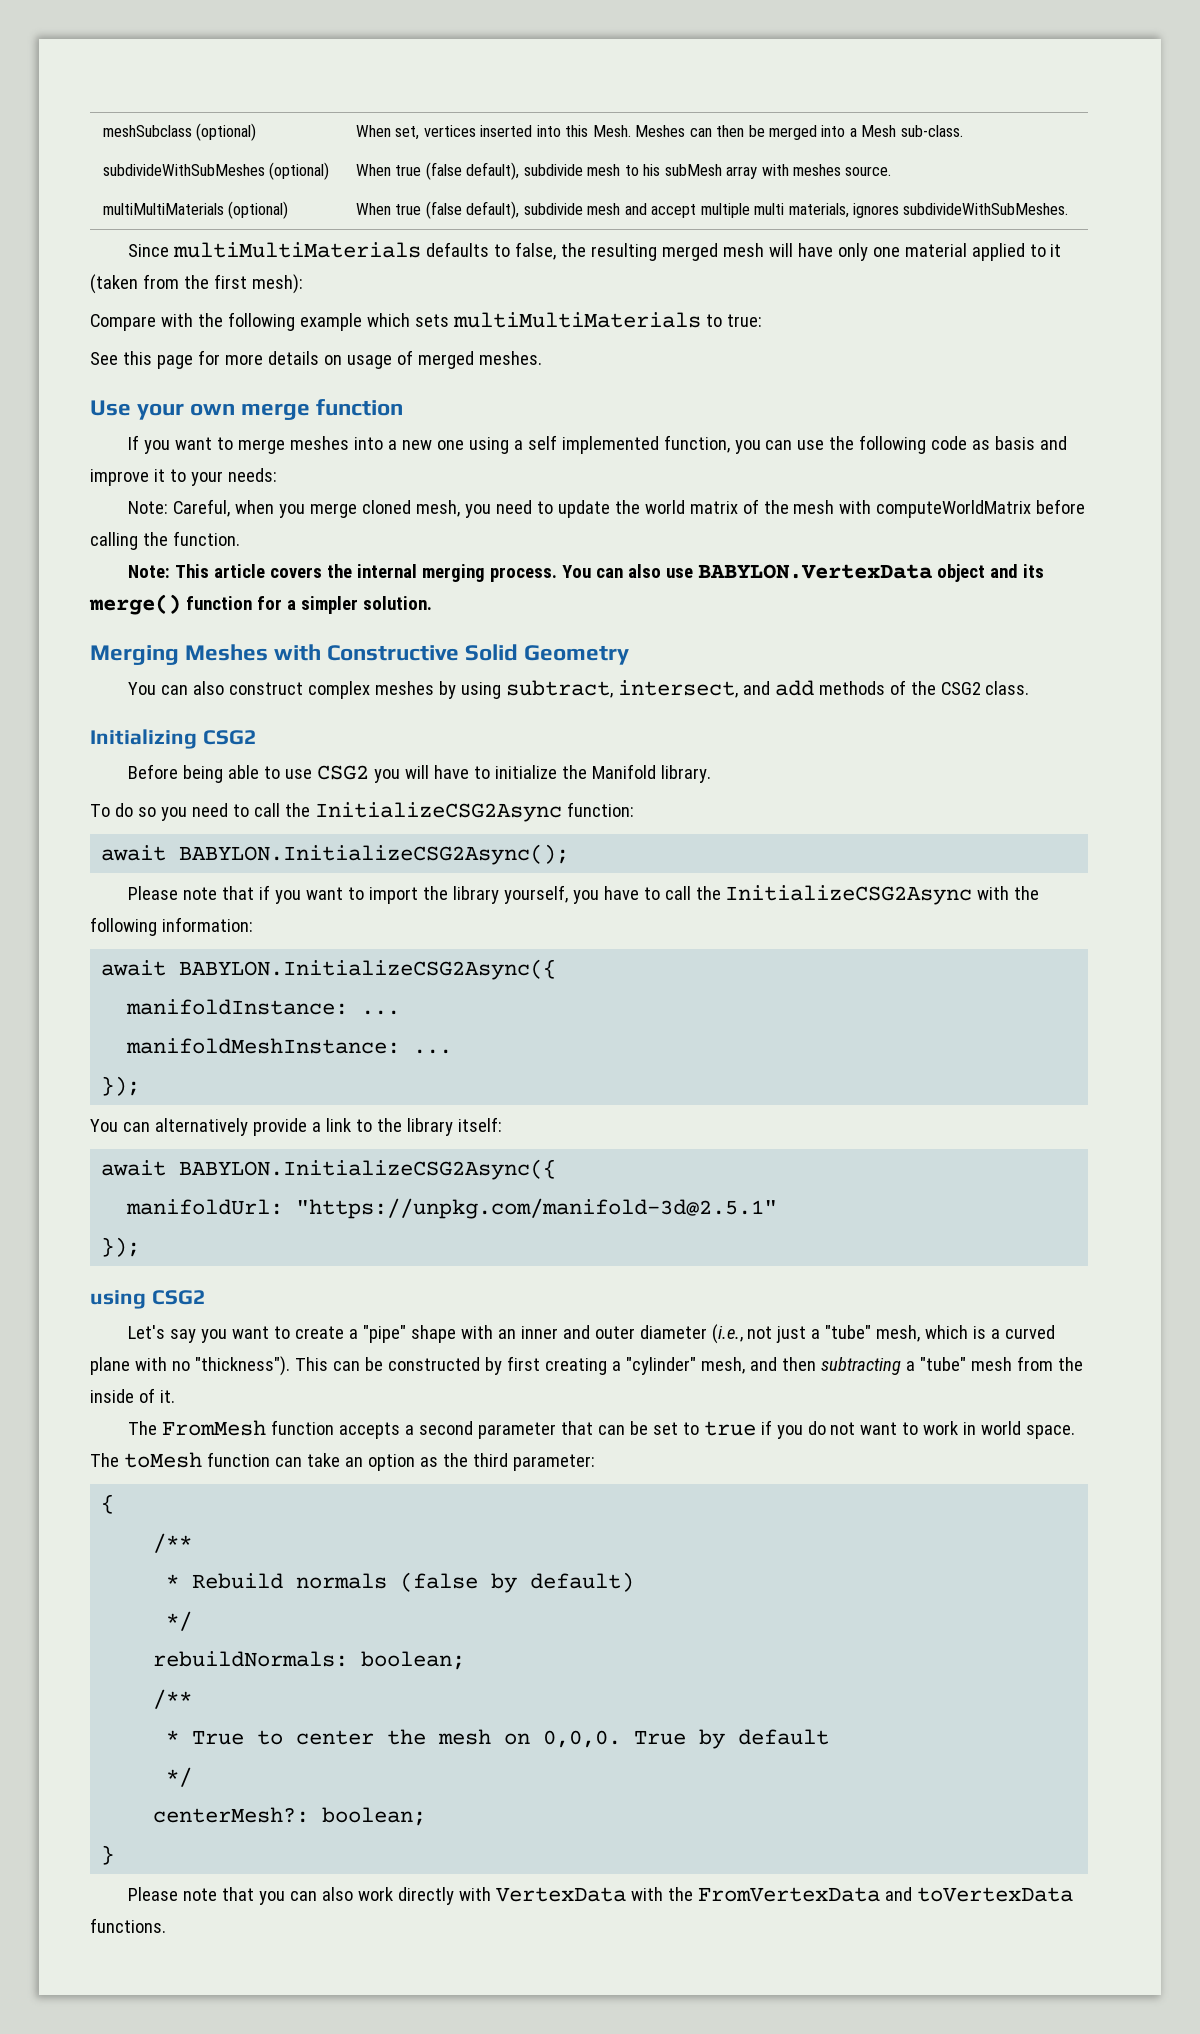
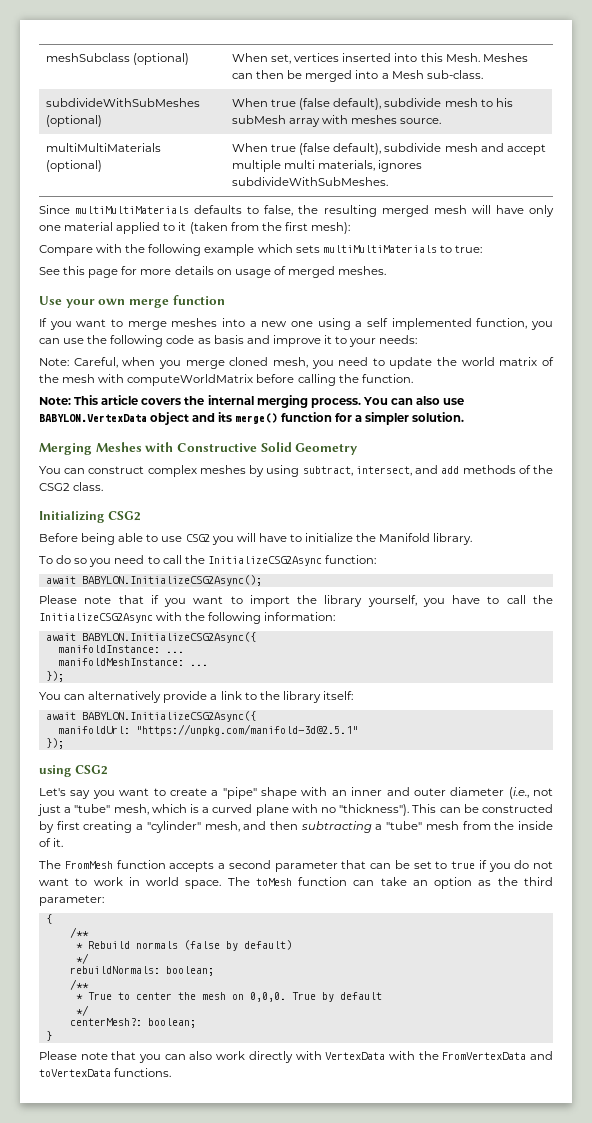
[192,681,224,695] also -> (86, 471) none

